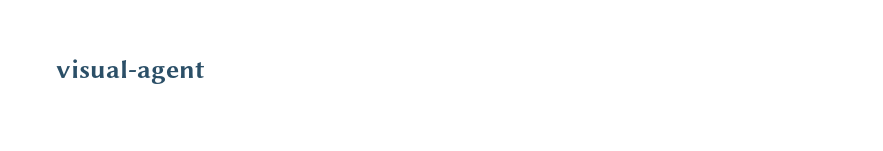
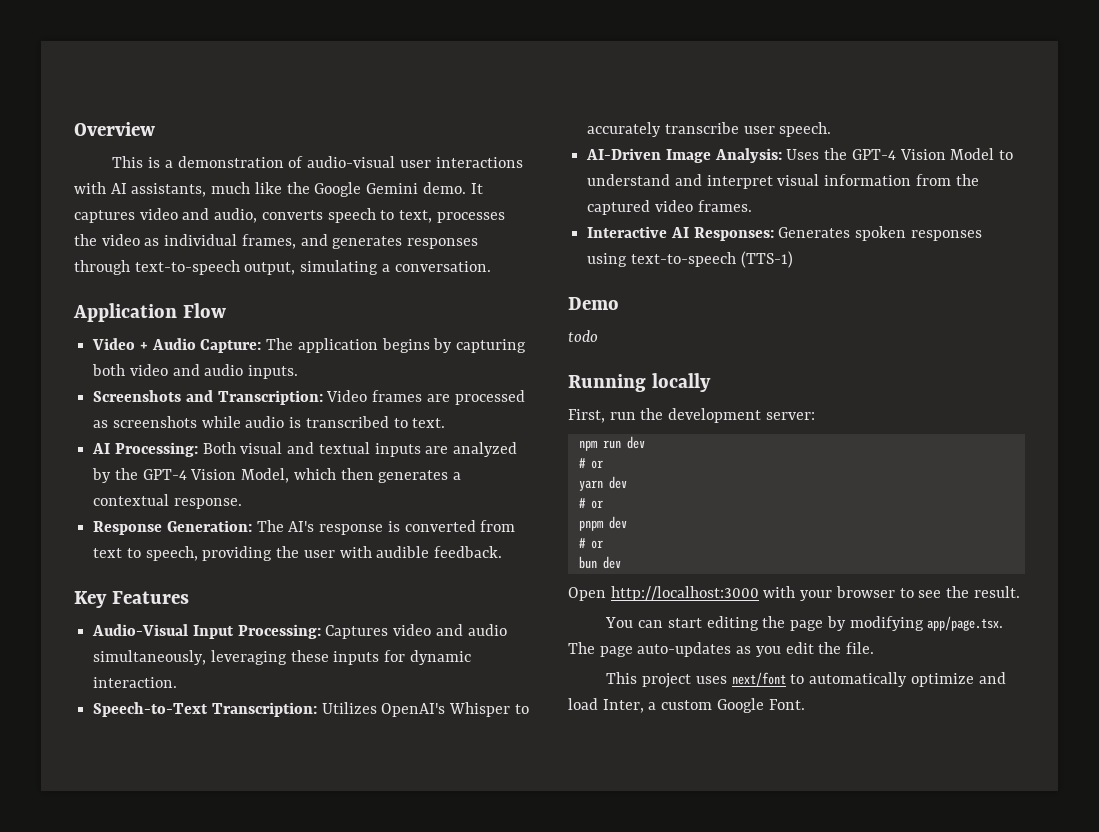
[56,59,205,84] visual-agent -> [74,122,155,136] [112,156,523,168] [74,182,483,197] [74,208,505,223] [74,234,479,249] [74,260,491,275] [73,303,226,322] [92,338,527,353] [92,364,299,379] [93,390,525,405] [93,416,446,428] [92,442,518,457] [92,468,462,483] [93,494,242,509] [93,520,516,535] [93,546,503,561] [74,591,189,608] [92,624,507,639] [93,650,471,665] [93,677,178,688] [93,702,529,717] [587,122,832,137] [586,148,1014,163] [587,174,979,189] [587,200,752,215] [587,226,982,241] [587,251,793,268] [568,297,619,310] [568,330,598,342] [568,373,711,392] [568,408,815,423] [578,436,645,451] [578,458,603,469] [578,476,627,491] [578,498,603,509] [578,516,627,531] [578,538,603,549] [578,556,621,569] [568,586,1020,601] [605,616,1004,631] [568,642,875,657] [606,672,1006,688] [568,698,805,713] Overview // This is a demonstration of audio-visual user interactions with AI assistants, much like the Google Gemini demo. It captures video and audio, converts speech to text, processes the video as individual frames, and generates responses through text-to-speech output, simulating a conversation. // Application Flow // Video + Audio Capture: The application begins by capturing both video and audio inputs. // Screenshots and Transcription: Video frames are processed as screenshots while audio is transcribed to text. // AI Processing: Both visual and textual inputs are analyzed by the GPT-4 Vision Model, which then generates a contextual response. // Response Generation: The AI's response is converted from text to speech, providing the user with audible feedback. // Key Features // Audio-Visual Input Processing: Captures video and audio simultaneously, leveraging these inputs for dynamic interaction. // Speech-to-Text Transcription: Utilizes OpenAI's Whisper to accurately transcribe user speech. // AI-Driven Image Analysis: Uses the GPT-4 Vision Model to understand and interpret visual information from the captured video frames. // Interactive AI Responses: Generates spoken responses using text-to-speech (TTS-1) // Demo // todo // Running locally // First, run the development server: // npm run dev // # or // yarn dev // # or // pnpm dev // # or // bun dev // Open http://localhost:3000 with your browser to see the result. // You can start editing the page by modifying app/page.tsx. The page auto-updates as you edit the file. // This project uses next/font to automatically optimize and load Inter, a custom Google Font.

